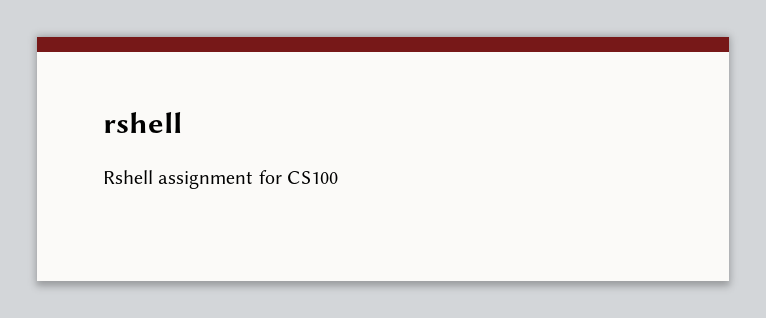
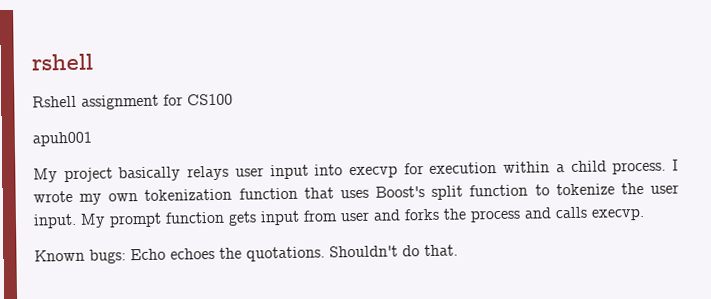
(339, 177) none -> [32,131,92,147] [33,159,679,183] [33,182,679,205] [33,206,645,229] [34,244,458,264] // apuh001 // My project basically relays user input into execvp for execution within a child process. I wrote my own tokenization function that uses Boost's split function to tokenize the user input. My prompt function gets input from user and forks the process and calls execvp. // Known bugs: Echo echoes the quotations. Shouldn't do that.

